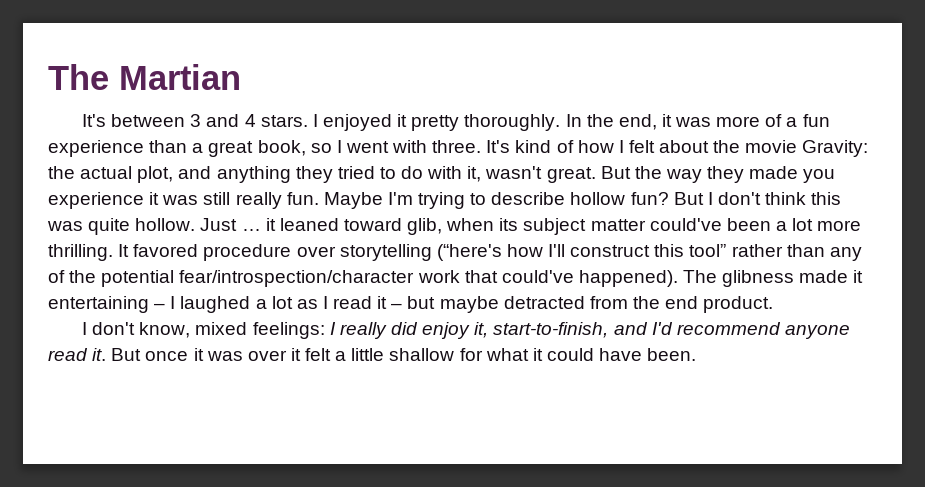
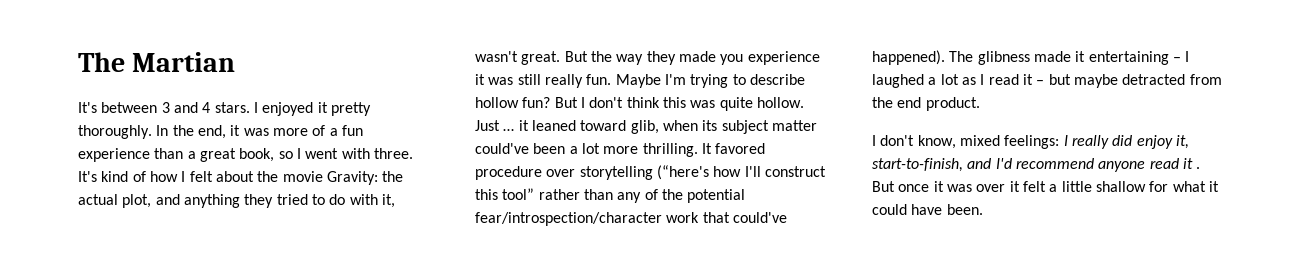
[92,348,107,361] it. -> [1182,158,1201,169] it .

